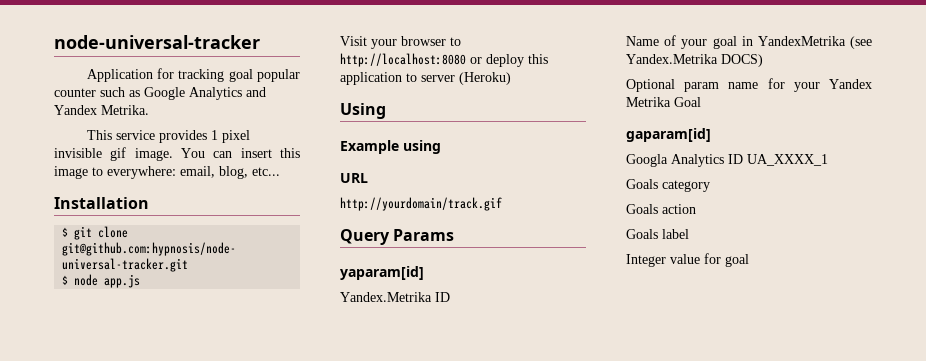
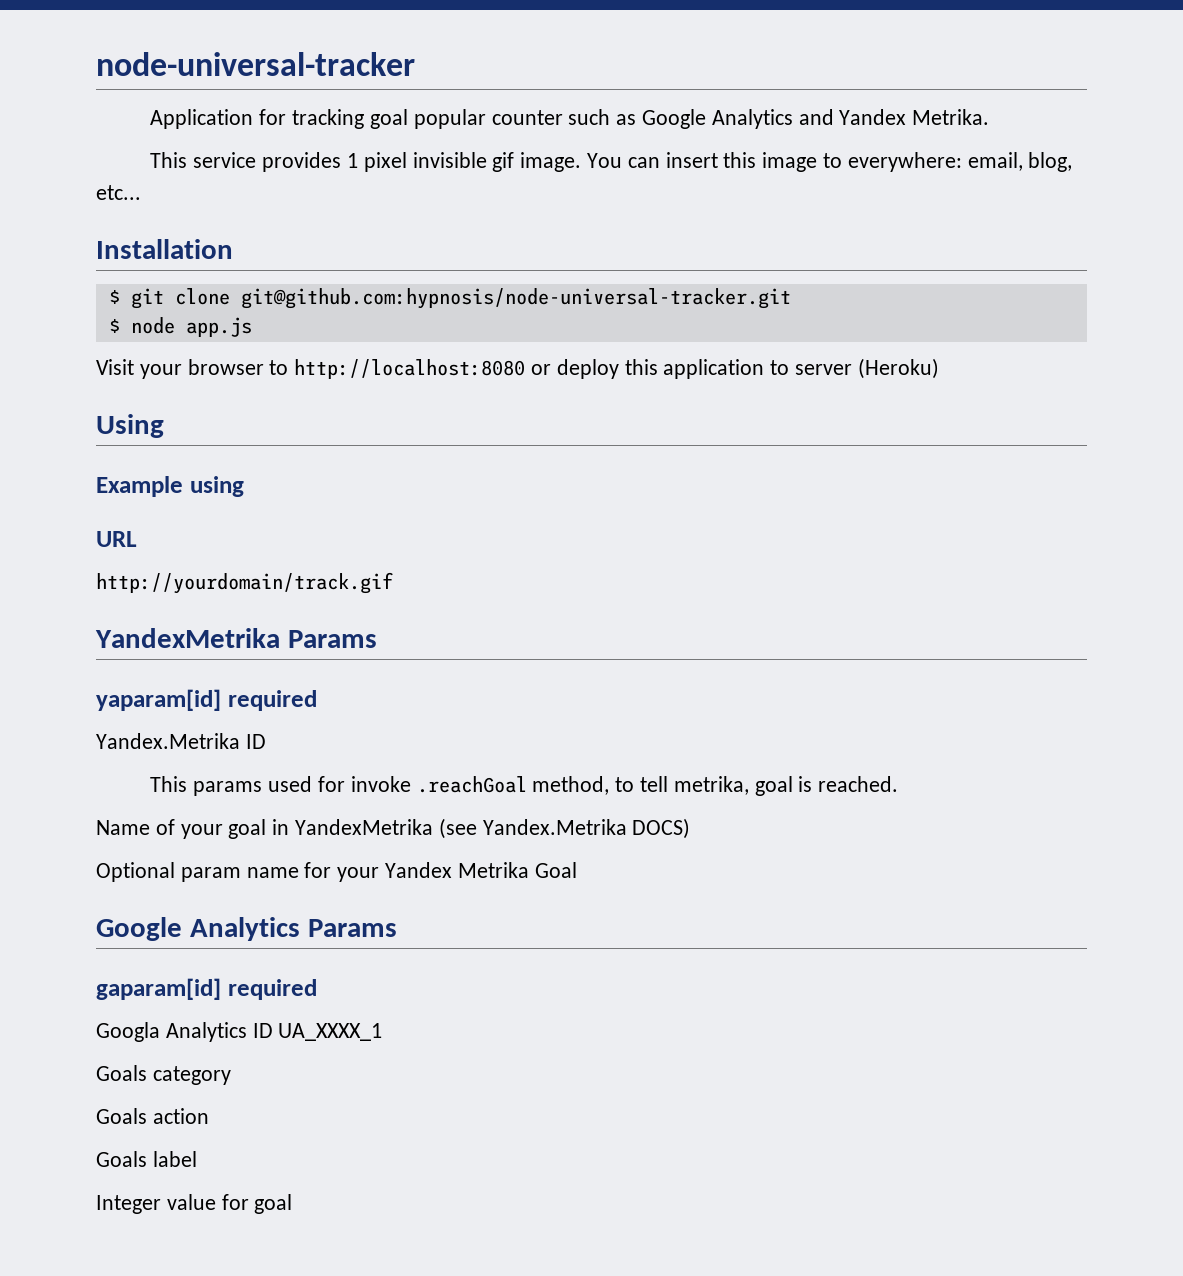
[340,229,390,245] Query -> [95,628,280,648] YandexMetrika
(424, 273) none -> [227,690,317,711] required
(450, 297) none -> [150,776,899,796] // This params used for invoke .reachGoal method, to tell metrika, goal is reached.
(701, 102) none -> [96,917,397,941] // Google Analytics Params
(711, 135) none -> [227,979,317,1000] required

